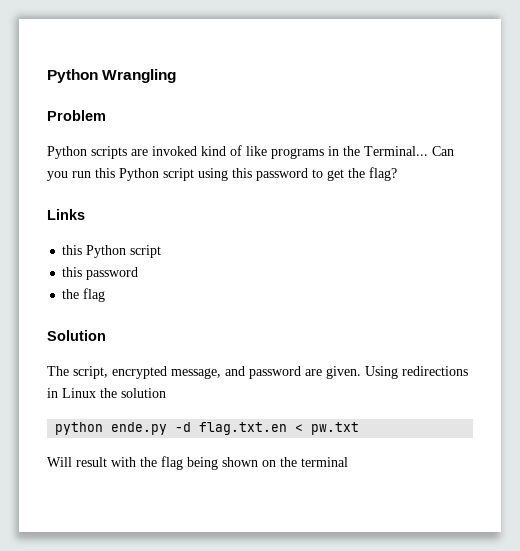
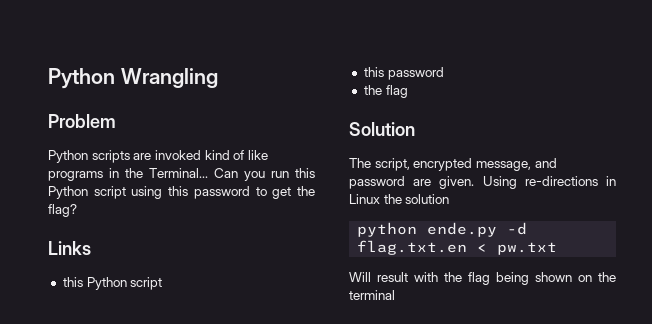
[402,366,468,376] redirections -> [524,176,598,186] re-directions

